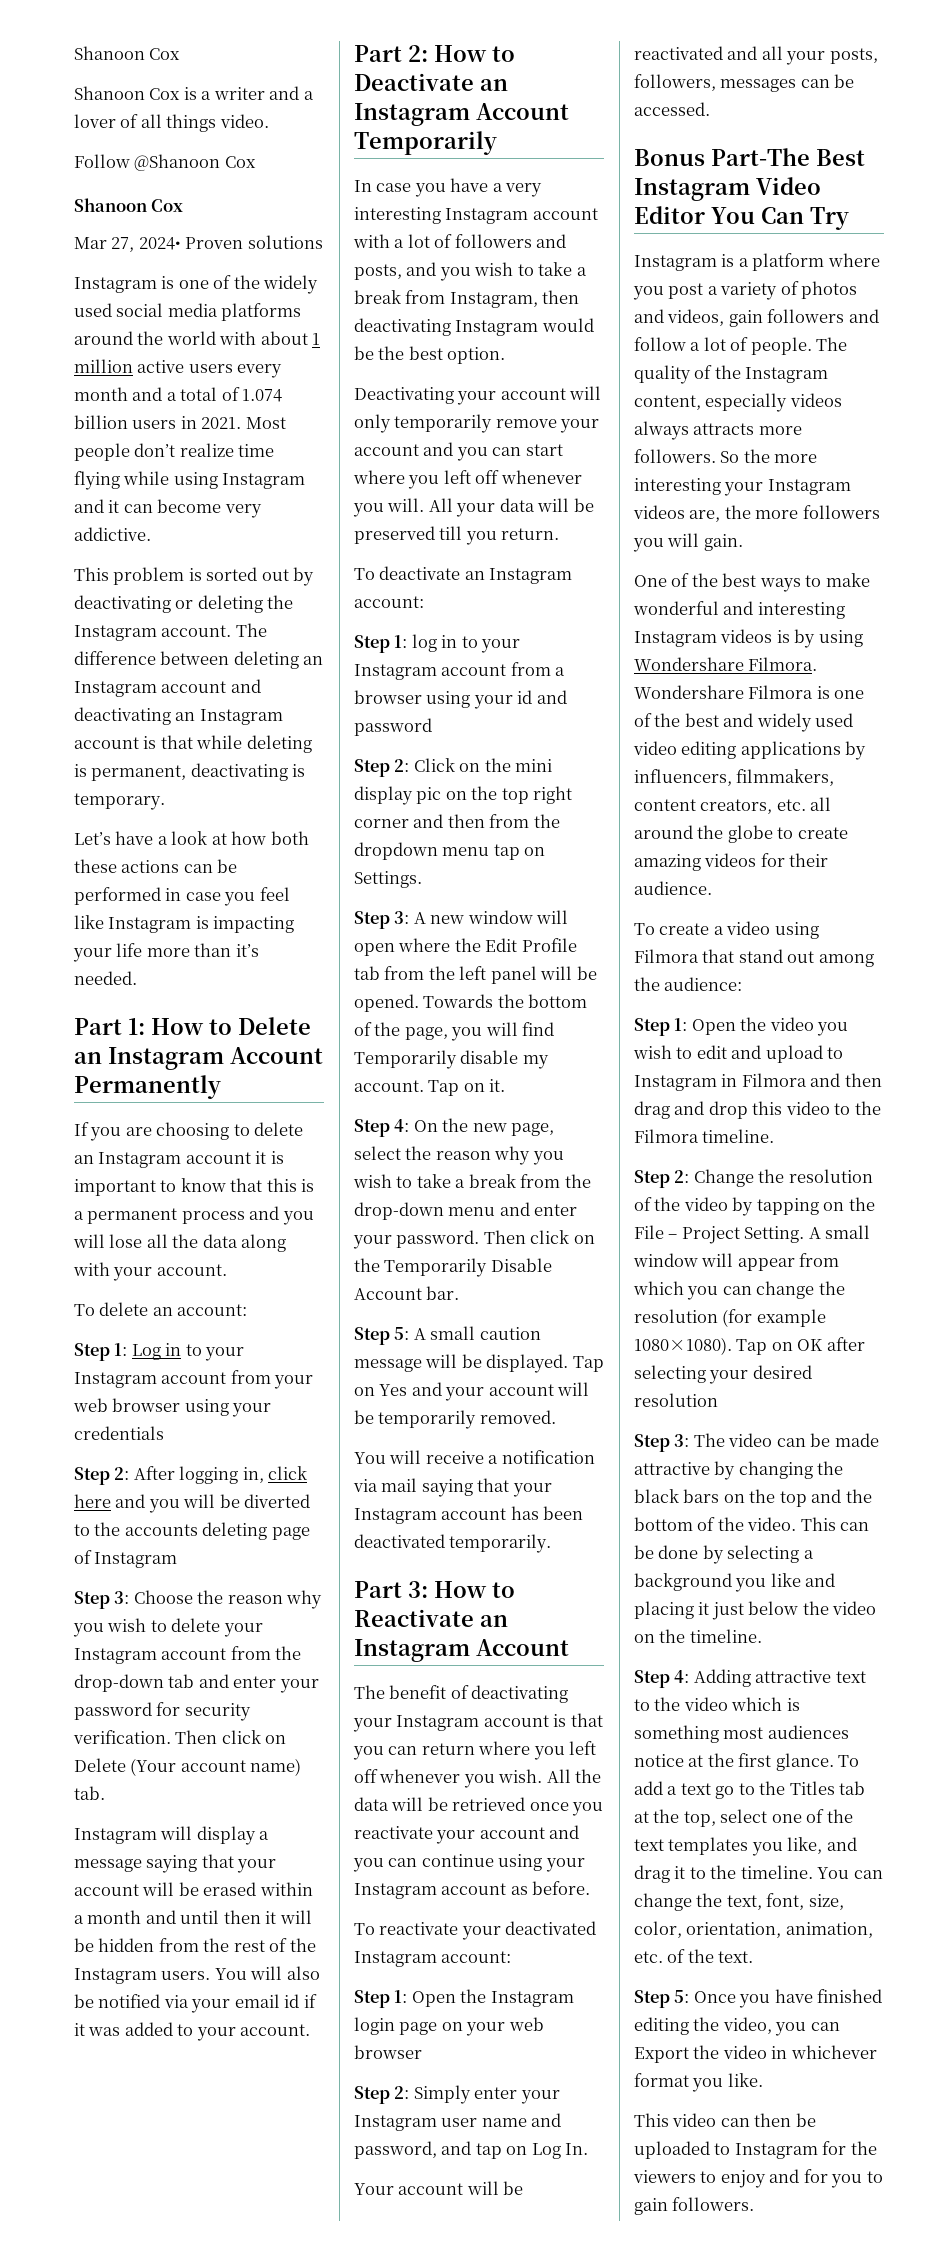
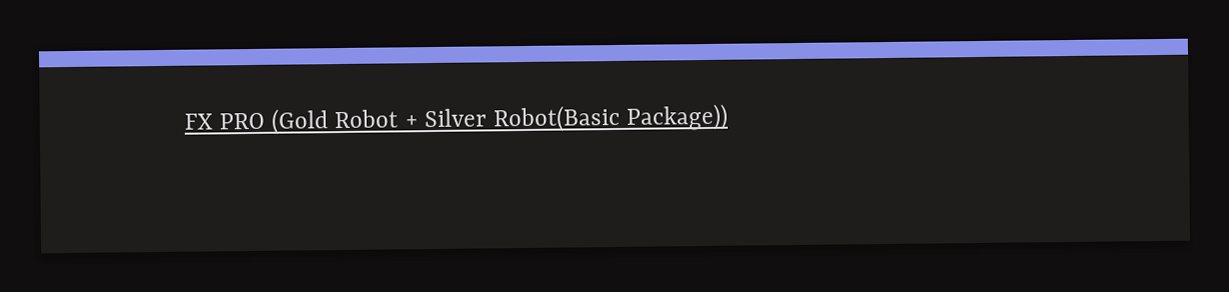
[74,46,181,60] [74,86,314,100] [74,114,269,132] [74,154,256,171] [74,198,184,212] [74,235,323,252] [74,275,319,294] [74,303,302,321] [74,331,321,345] [74,359,283,378] [74,387,283,402] [74,415,286,429] [74,443,275,461] [74,471,306,490] [74,499,262,518] [74,527,151,541] [74,567,315,586] [74,595,294,613] [74,623,267,641] [74,651,324,669] [74,679,261,697] [74,707,283,725] [74,735,312,753] [74,763,306,781] [74,793,165,810] [74,831,309,845] [74,859,238,873] [74,887,290,906] [74,915,295,933] [73,943,259,962] [74,971,137,985] [74,1017,311,1035] [74,1047,323,1070] [74,1075,221,1099] [74,1122,304,1141] [74,1151,284,1168] [74,1178,315,1196] [74,1206,314,1225] [73,1234,287,1252] [73,1262,227,1281] [74,1302,248,1316] [74,1343,245,1361] [74,1370,314,1389] [73,1398,272,1417] [74,1426,164,1440] [74,1466,308,1485] [74,1494,311,1513] [74,1522,310,1540] [74,1550,178,1568] [74,1590,323,1609] [73,1618,263,1637] [74,1646,302,1664] [74,1674,319,1693] [74,1702,251,1721] [73,1730,287,1744] [74,1758,302,1776] [74,1786,105,1800] [74,1826,270,1845] [74,1854,277,1873] [74,1882,313,1896] [74,1910,312,1924] [74,1938,316,1952] [74,1966,320,1984] [74,1994,317,2013] [74,2022,311,2041] [354,45,515,62] [354,73,508,91] [354,103,569,126] [354,131,497,155] [354,178,543,197] [354,207,598,224] [353,234,567,248] [354,262,587,281] [354,290,580,308] [354,318,594,336] [354,346,506,364] [354,386,602,405] [354,414,600,433] [354,442,563,461] [353,470,582,489] [353,498,594,517] [354,526,560,545] [354,566,573,584] [354,596,424,608] [354,634,521,653] [354,662,566,680] [354,690,567,709] [354,718,432,736] [354,758,553,777] [354,786,573,805] [354,814,560,828] [354,842,546,860] [354,871,422,888] [354,910,569,929] [354,938,577,956] [354,966,597,984] [354,994,588,1012] [354,1022,555,1041] [354,1050,549,1069] [354,1079,506,1096] [354,1118,555,1137] [354,1146,564,1165] [353,1174,591,1188] [354,1202,578,1220] [353,1230,595,1249] [354,1258,552,1277] [354,1286,460,1300] [354,1326,541,1345] [354,1354,604,1373] [354,1382,590,1401] [354,1410,556,1429] [354,1450,595,1464] [353,1478,552,1497] [354,1506,584,1524] [354,1534,552,1553] [354,1581,515,1598] [354,1609,508,1627] [354,1639,569,1662] [354,1685,569,1703] [353,1713,603,1732] [353,1741,597,1760] [354,1769,602,1788] [354,1797,604,1816] [354,1825,580,1844] [353,1854,585,1872] [354,1881,591,1899] [354,1921,597,1940] [354,1951,512,1967] [354,1989,574,2008] [354,2017,544,2036] [354,2045,422,2059] [354,2085,560,2104] [354,2113,562,2131] [354,2141,589,2159] [354,2181,524,2195] [634,46,878,65] [634,74,855,92] [634,102,710,116] [634,148,865,166] [634,177,821,201] [634,206,849,230] [634,253,880,271] [633,281,858,300] [634,309,879,327] [634,337,848,355] [634,365,829,384] [634,393,842,412] [634,421,802,440] [634,449,818,463] [634,478,851,496] [633,505,880,522] [633,533,743,552] [634,573,870,592] [633,601,845,619] [634,629,863,648] [634,657,818,671] [634,685,865,699] [634,713,854,732] [633,741,867,760] [634,769,835,786] [634,797,832,814] [634,825,848,843] [634,853,829,871] [634,881,712,895] [634,921,819,939] [634,949,874,967] [634,977,743,991] [634,1017,849,1036] [633,1045,844,1063] [634,1073,882,1091] [634,1101,881,1119] [634,1129,775,1143] [634,1169,873,1188] [634,1197,875,1216] [634,1225,871,1244] [633,1253,840,1271] [633,1281,845,1300] [634,1309,826,1327] [634,1337,865,1355] [634,1365,812,1384] [634,1393,718,1407] [634,1433,879,1452] [634,1461,844,1480] [634,1489,872,1507] [634,1517,870,1531] [634,1545,814,1564] [634,1573,836,1592] [634,1601,877,1620] [634,1629,762,1643] [634,1669,866,1688] [634,1697,800,1711] [634,1725,849,1743] [634,1753,860,1771] [634,1781,866,1799] [634,1809,853,1827] [634,1837,857,1856] [634,1865,883,1883] [634,1893,844,1911] [634,1921,873,1938] [634,1949,754,1963] [634,1989,883,2008] [634,2017,840,2036] [634,2045,877,2063] [634,2073,763,2092] [634,2113,816,2127] [634,2141,877,2159] [633,2169,883,2188] [634,2197,755,2215] Shanoon Cox // Shanoon Cox is a writer and a lover of all things video. // Follow @Shanoon Cox // Shanoon Cox // Mar 27, 2024• Proven solutions // Instagram is one of the widely used social media platforms around the world with about 1 million active users every month and a total of 1.074 billion users in 2021. Most people don’t realize time flying while using Instagram and it can become very addictive. // This problem is sorted out by deactivating or deleting the Instagram account. The difference between deleting an Instagram account and deactivating an Instagram account is that while deleting is permanent, deactivating is temporary. // Let’s have a look at how both these actions can be performed in case you feel like Instagram is impacting your life more than it’s needed. // Part 1: How to Delete an Instagram Account Permanently // If you are choosing to delete an Instagram account it is important to know that this is a permanent process and you will lose all the data along with your account. // To delete an account: // Step 1: Log in to your Instagram account from your web browser using your credentials // Step 2: After logging in, click here and you will be diverted to the accounts deleting page of Instagram // Step 3: Choose the reason why you wish to delete your Instagram account from the drop-down tab and enter your password for security verification. Then click on Delete (Your account name) tab. // Instagram will display a message saying that your account will be erased within a month and until then it will be hidden from the rest of the Instagram users. You will also be notified via your email id if it was added to your account. // Part 2: How to Deactivate an Instagram Account Temporarily // In case you have a very interesting Instagram account with a lot of followers and posts, and you wish to take a break from Instagram, then deactivating Instagram would be the best option. // Deactivating your account will only temporarily remove your account and you can start where you left off whenever you will. All your data will be preserved till you return. // To deactivate an Instagram account: // Step 1: log in to your Instagram account from a browser using your id and password // Step 2: Click on the mini display pic on the top right corner and then from the dropdown menu tap on Settings. // Step 3: A new window will open where the Edit Profile tab from the left panel will be opened. Towards the bottom of the page, you will find Temporarily disable my account. Tap on it. // Step 4: On the new page, select the reason why you wish to take a break from the drop-down menu and enter your password. Then click on the Temporarily Disable Account bar. // Step 5: A small caution message will be displayed. Tap on Yes and your account will be temporarily removed. // You will receive a notification via mail saying that your Instagram account has been deactivated temporarily. // Part 3: How to Reactivate an Instagram Account // The benefit of deactivating your Instagram account is that you can return where you left off whenever you wish. All the data will be retrieved once you reactivate your account and you can continue using your Instagram account as before. // To reactivate your deactivated Instagram account: // Step 1: Open the Instagram login page on your web browser // Step 2: Simply enter your Instagram user name and password, and tap on Log In. // Your account will be reactivated and all your posts, followers, messages can be accessed. // Bonus Part-The Best Instagram Video Editor You Can Try // Instagram is a platform where you post a variety of photos and videos, gain followers and follow a lot of people. The quality of the Instagram content, especially videos always attracts more followers. So the more interesting your Instagram videos are, the more followers you will gain. // One of the best ways to make wonderful and interesting Instagram videos is by using Wondershare Filmora. Wondershare Filmora is one of the best and widely used video editing applications by influencers, filmmakers, content creators, etc. all around the globe to create amazing videos for their audience. // To create a video using Filmora that stand out among the audience: // Step 1: Open the video you wish to edit and upload to Instagram in Filmora and then drag and drop this video to the Filmora timeline. // Step 2: Change the resolution of the video by tapping on the File – Project Setting. A small window will appear from which you can change the resolution (for example 1080×1080). Tap on OK after selecting your desired resolution // Step 3: The video can be made attractive by changing the black bars on the top and the bottom of the video. This can be done by selecting a background you like and placing it just below the video on the timeline. // Step 4: Adding attractive text to the video which is something most audiences notice at the first glance. To add a text go to the Titles tab at the top, select one of the text templates you like, and drag it to the timeline. You can change the text, font, size, color, orientation, animation, etc. of the text. // Step 5: Once you have finished editing the video, you can Export the video in whichever format you like. // This video can then be uploaded to Instagram for the viewers to enjoy and for you to gain followers. -> [184,103,729,135] FX PRO (Gold Robot + Silver Robot(Basic Package))

